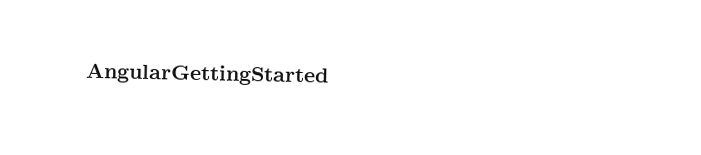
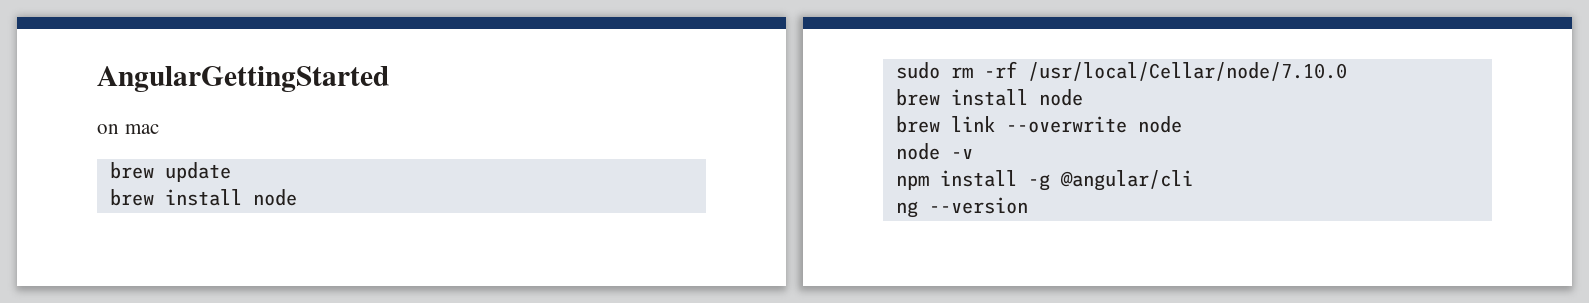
(329, 74) none -> [97,124,159,134] [109,162,231,182] [109,189,297,206] [895,61,1347,81] [895,89,1083,106] [895,116,1182,133] [895,143,973,160] [895,170,1193,191] [895,197,1028,218] // on mac // brew update // brew install node // sudo rm -rf /usr/local/Cellar/node/7.10.0 // brew install node // brew link --overwrite node // node -v // npm install -g @angular/cli // ng --version

